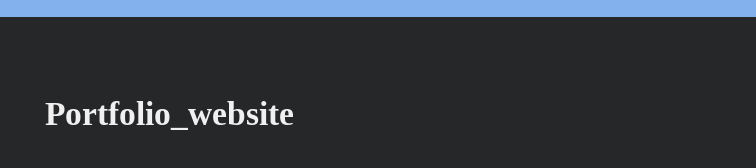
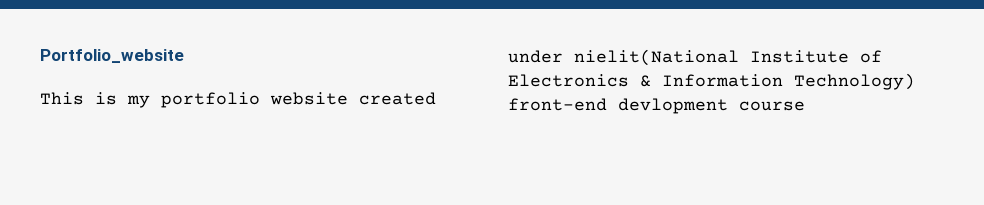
(294, 115) none -> [40,92,436,108] [508,49,882,66] [508,73,915,90] [508,98,805,114] // This is my portfolio website created under nielit(National Institute of Electronics & Information Technology) front-end devlopment course

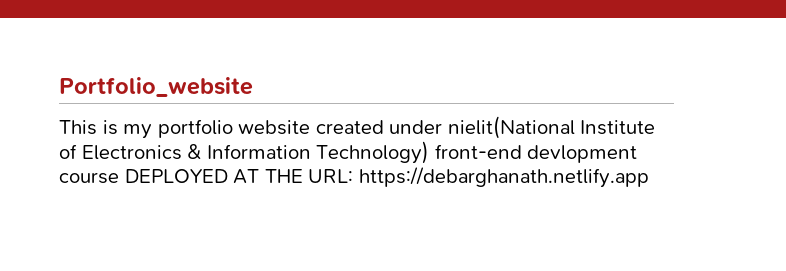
(805, 106) none -> [124,167,649,188] DEPLOYED AT THE URL: https://debarghanath.netlify.app

